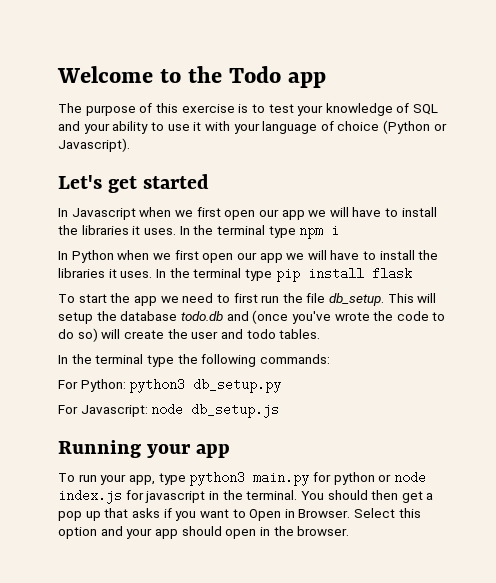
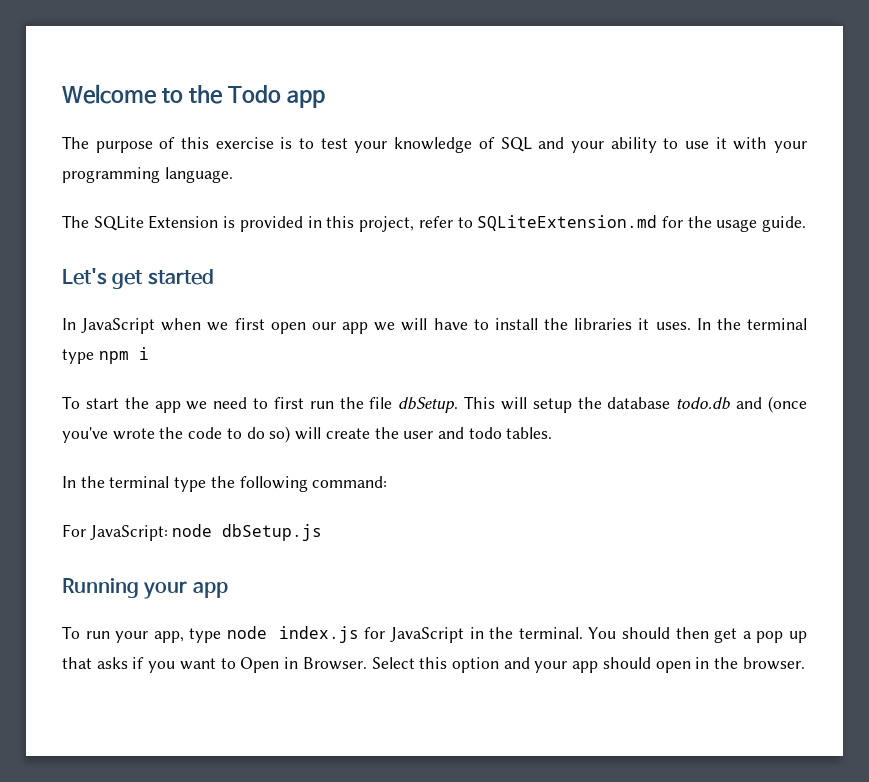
[262,120,447,134] [58,138,130,152] language of choice (Python or Javascript). -> [62,167,233,183] [62,215,807,232] programming language. // The SQLite Extension is provided in this project, refer to SQLiteExtension.md for the usage guide.
[71,208,136,220] Javascript -> [81,318,156,334] JavaScript
[58,250,439,263] [58,267,412,282] // In Python when we first open our app we will have to install the libraries it uses. In the terminal type pip install flask -> (149, 353) none
[329,293,385,306] db_setup. -> [398,397,459,413] dbSetup.
[259,354,330,364] [58,378,282,393] [58,403,280,418] commands: // For Python: python3 db_setup.py // For Javascript: node db_setup.js -> [312,476,388,488] [62,524,323,541] command: // For JavaScript: node dbSetup.js
[189,471,392,486] python3 main.py for python or -> (222, 635) none
[145,491,206,503] javascript -> [390,627,465,643] JavaScript

